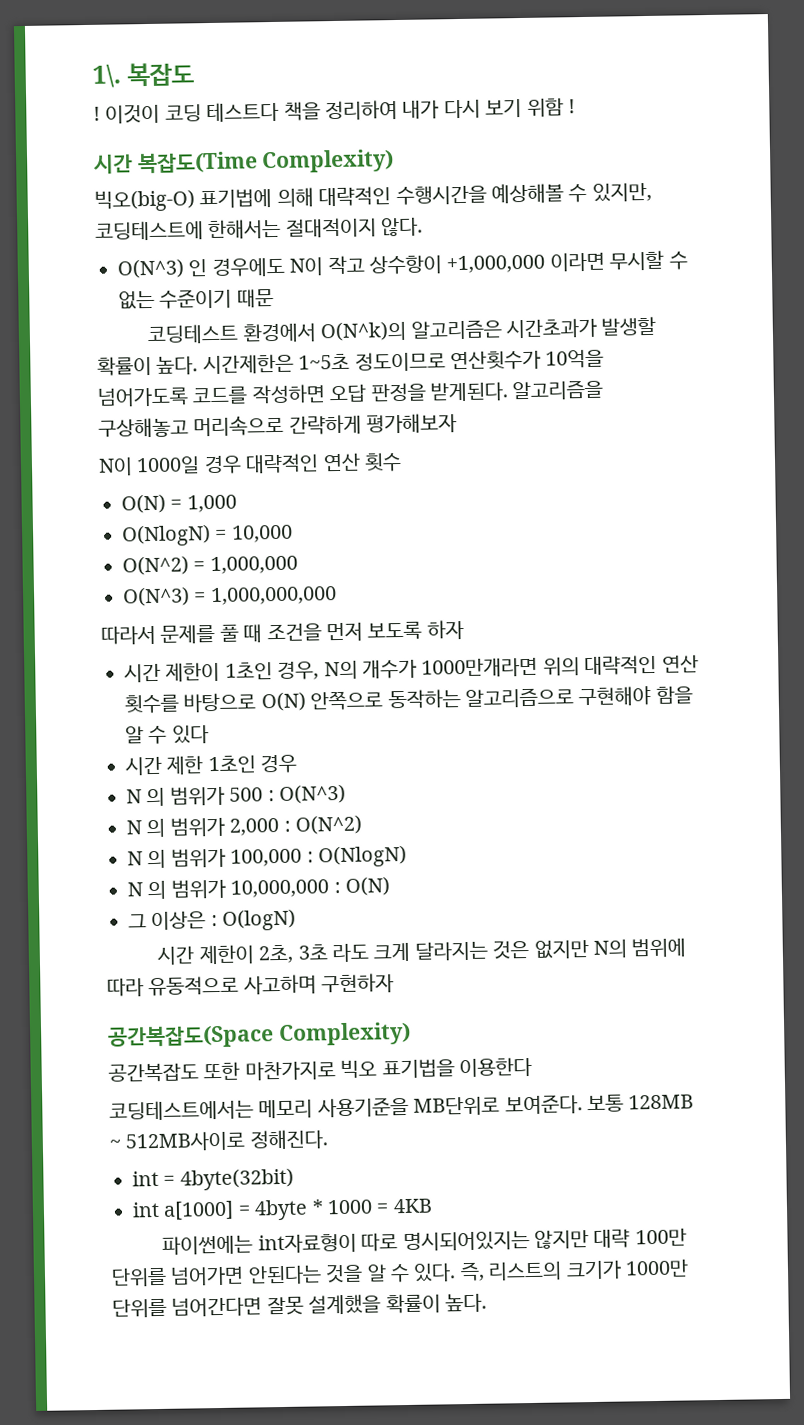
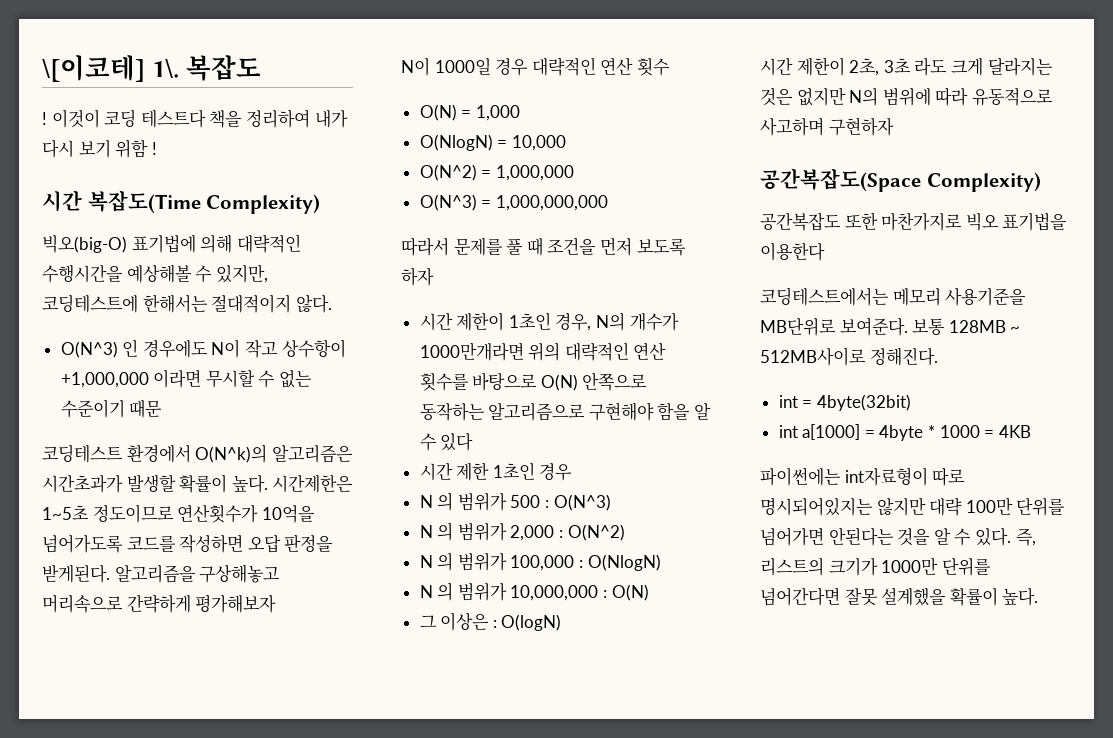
(92, 76) none -> [42,55,145,82] \[이코테]

